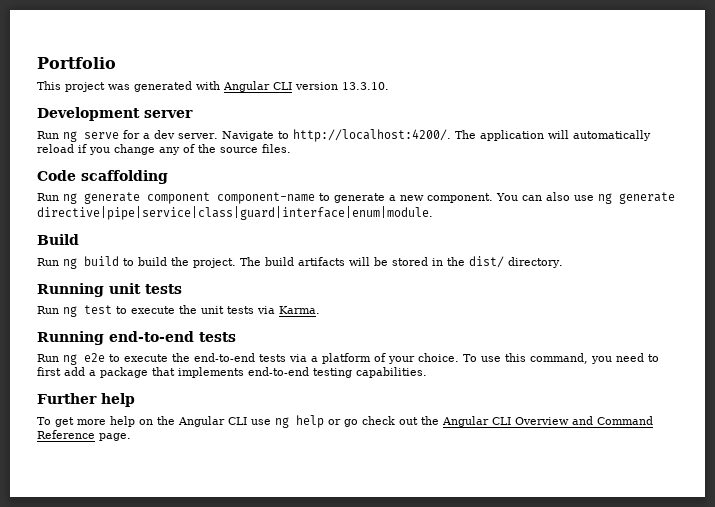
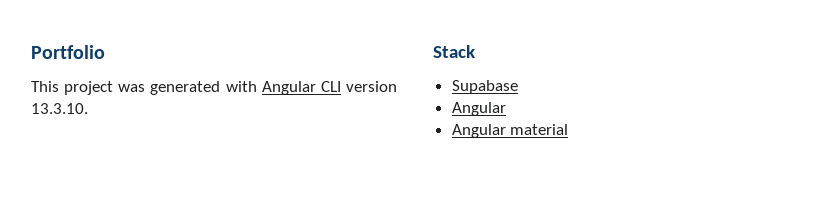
[37,107,193,121] [37,129,651,142] [37,144,291,155] [37,170,168,184] [37,192,675,204] [37,206,433,220] [37,234,79,245] [37,256,563,269] [37,283,182,297] [37,305,320,317] [37,331,236,345] [37,353,659,365] [37,367,427,378] [37,393,135,407] [37,415,653,428] [37,430,131,441] Development server // Run ng serve for a dev server. Navigate to http://localhost:4200/. The application will automatically reload if you change any of the source files. // Code scaffolding // Run ng generate component component-name to generate a new component. You can also use ng generate directive|pipe|service|class|guard|interface|enum|module. // Build // Run ng build to build the project. The build artifacts will be stored in the dist/ directory. // Running unit tests // Run ng test to execute the unit tests via Karma. // Running end-to-end tests // Run ng e2e to execute the end-to-end tests via a platform of your choice. To use this command, you need to first add a package that implements end-to-end testing capabilities. // Further help // To get more help on the Angular CLI use ng help or go check out the Angular CLI Overview and Command Reference page. -> [433,45,475,58] [451,80,518,94] [451,102,506,116] [451,124,569,138] Stack // Supabase // Angular // Angular material

